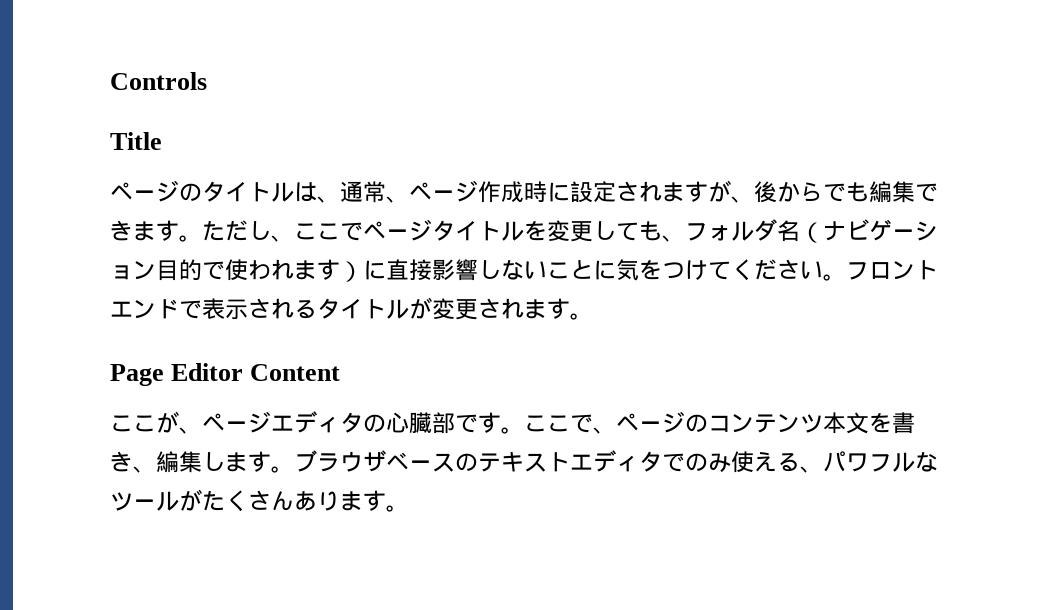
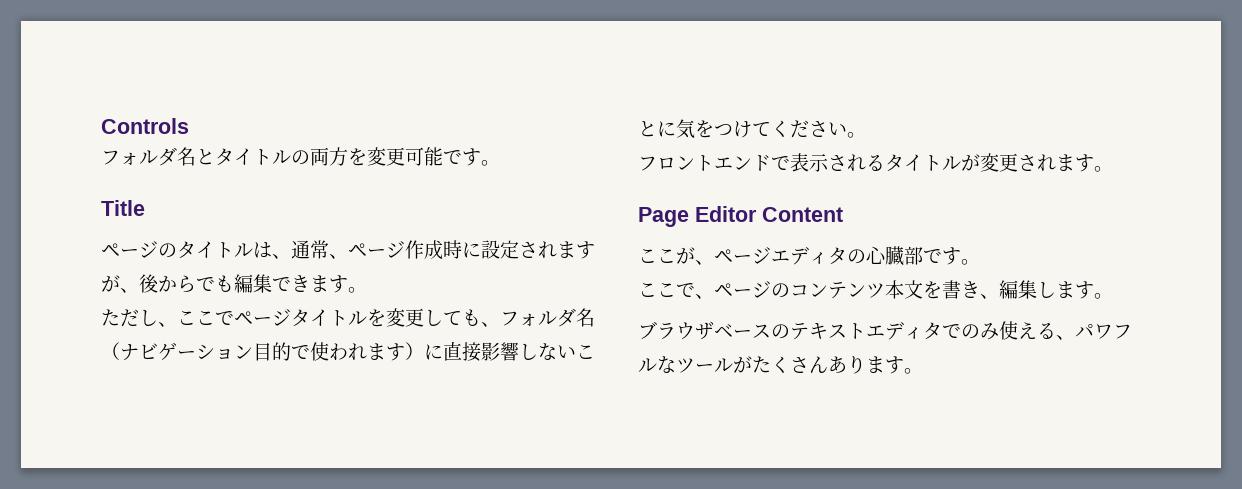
(207, 81) none -> [101,147,500,166] // フォルダ名とタイトルの両方を変更可能です。
(202, 238) none -> (367, 290) //
(846, 277) none -> (866, 135) //
(524, 430) none -> (980, 262) //
(294, 469) none -> (1113, 296) //

